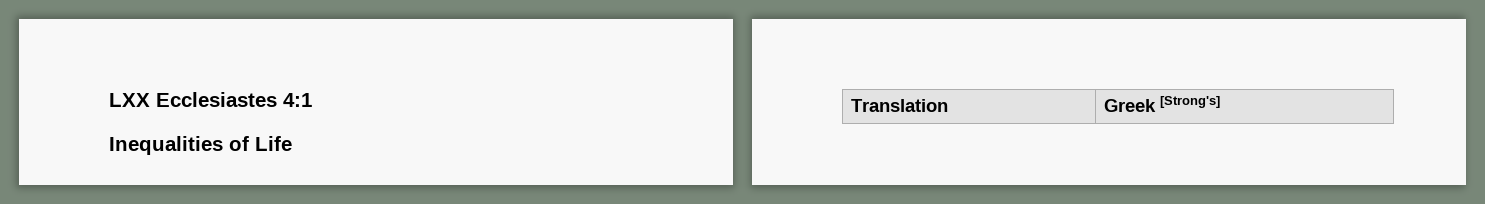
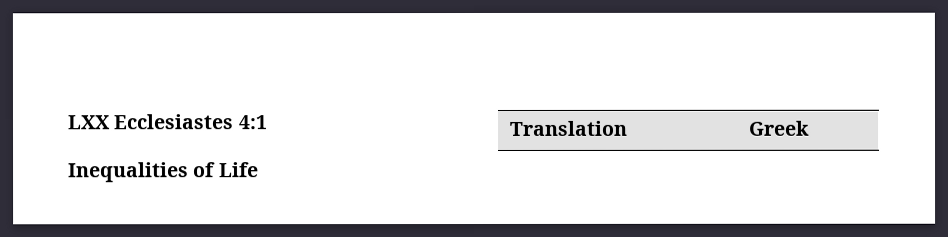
[1159,96,1220,108] [Strong's] -> (810, 128) none

